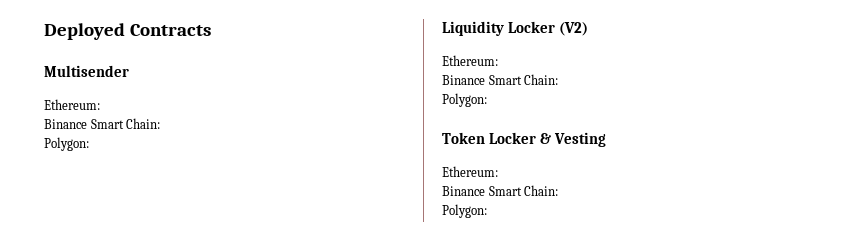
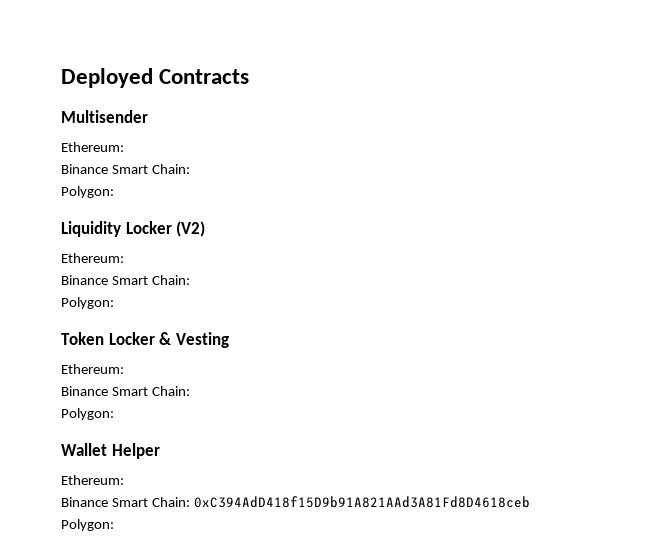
(487, 211) none -> [61,443,160,459] [61,475,124,485] [61,496,530,508] [61,519,114,531] // Wallet Helper // Ethereum: // Binance Smart Chain: 0xC394AdD418f15D9b91A821AAd3A81Fd8D4618ceb // Polygon:

